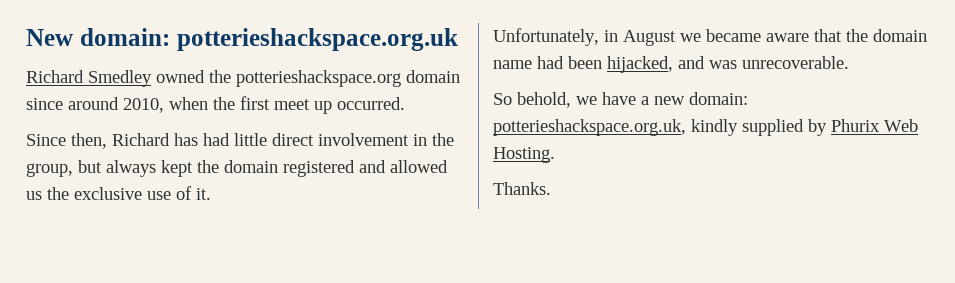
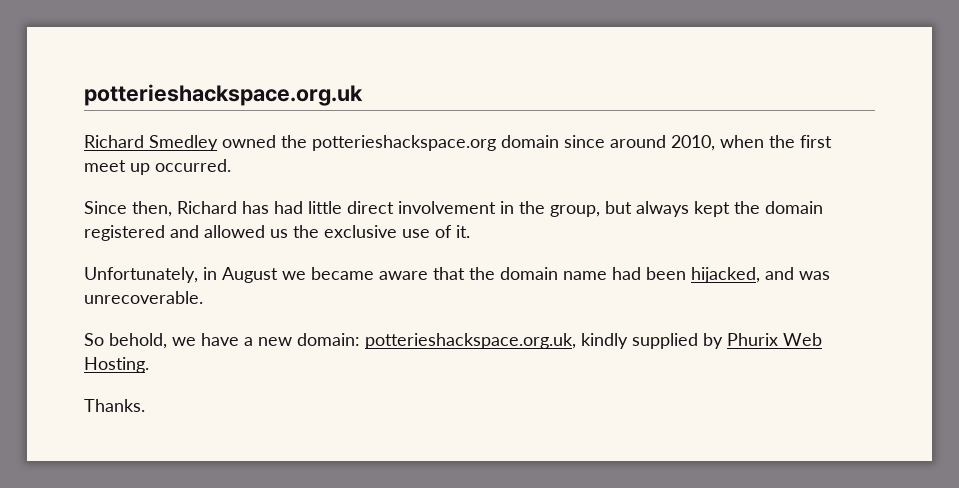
[26,28,170,46] New domain: -> (84, 95) none

